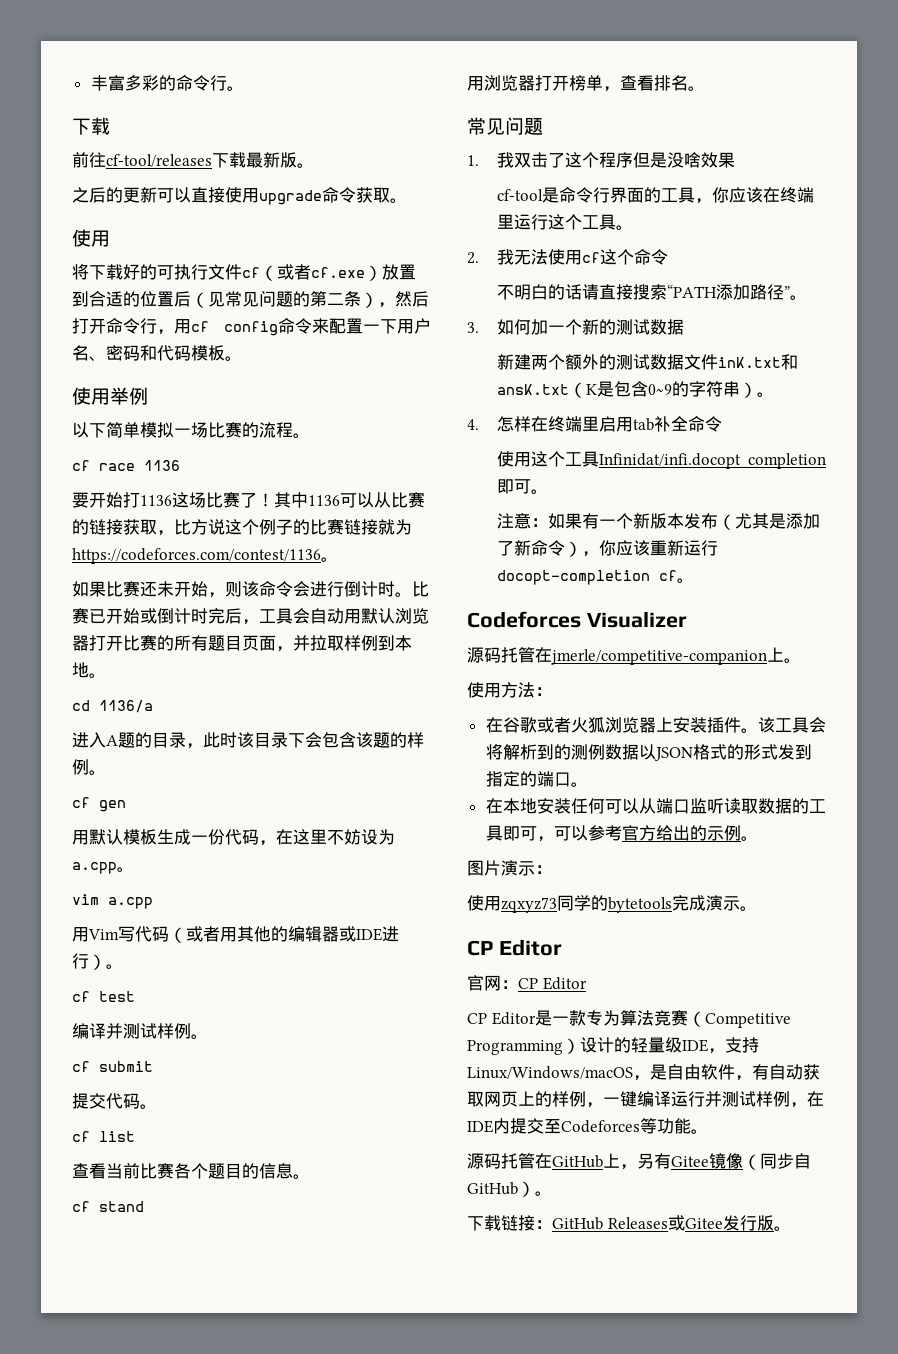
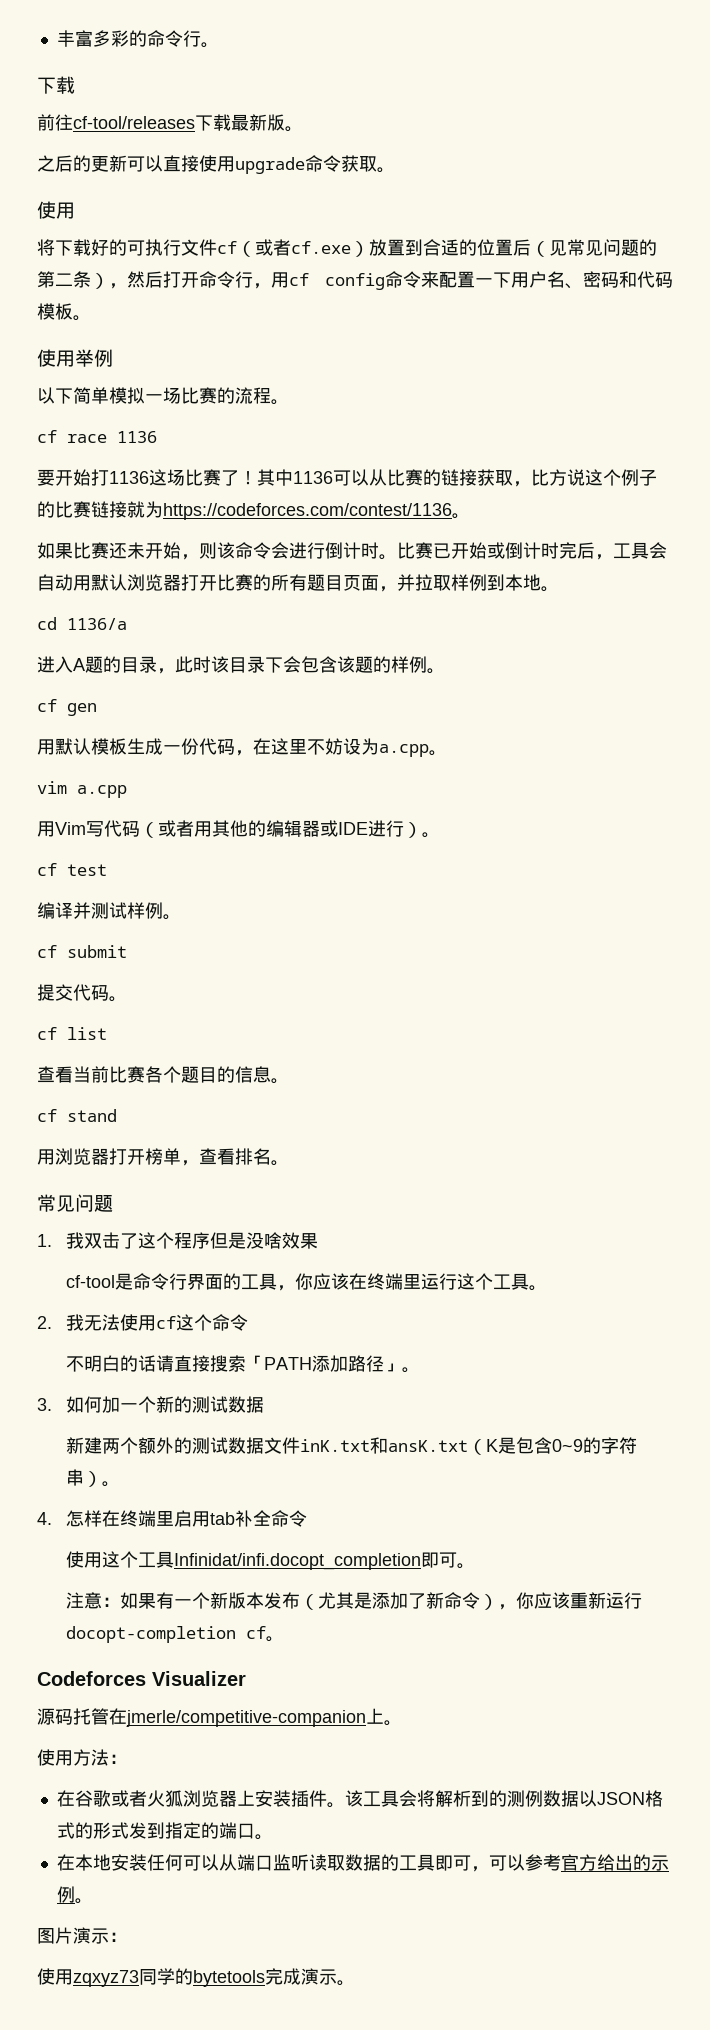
[666,284,717,298] “PATH -> [246,1355,313,1370] 「PATH
[783,286,790,298] ” -> [384,1363,403,1372] 」
[467,939,562,956] [467,975,587,991] [467,1010,791,1028] [467,1037,759,1055] [467,1064,820,1081] [467,1091,824,1108] [467,1118,708,1134] [467,1153,811,1170] [467,1181,552,1197] [467,1215,791,1231] // CP Editor // 官网：CP Editor // CP Editor是一款专为算法竞赛（Competitive Programming）设计的轻量级IDE，支持Linux/Windows/macOS，是自由软件，有自动获取网页上的样例，一键编译运行并测试样例，在IDE内提交至Codeforces等功能。 // 源码托管在GitHub上，另有Gitee镜像（同步自GitHub）。 // 下载链接：GitHub Releases或Gitee发行版。 -> (355, 1983) none

